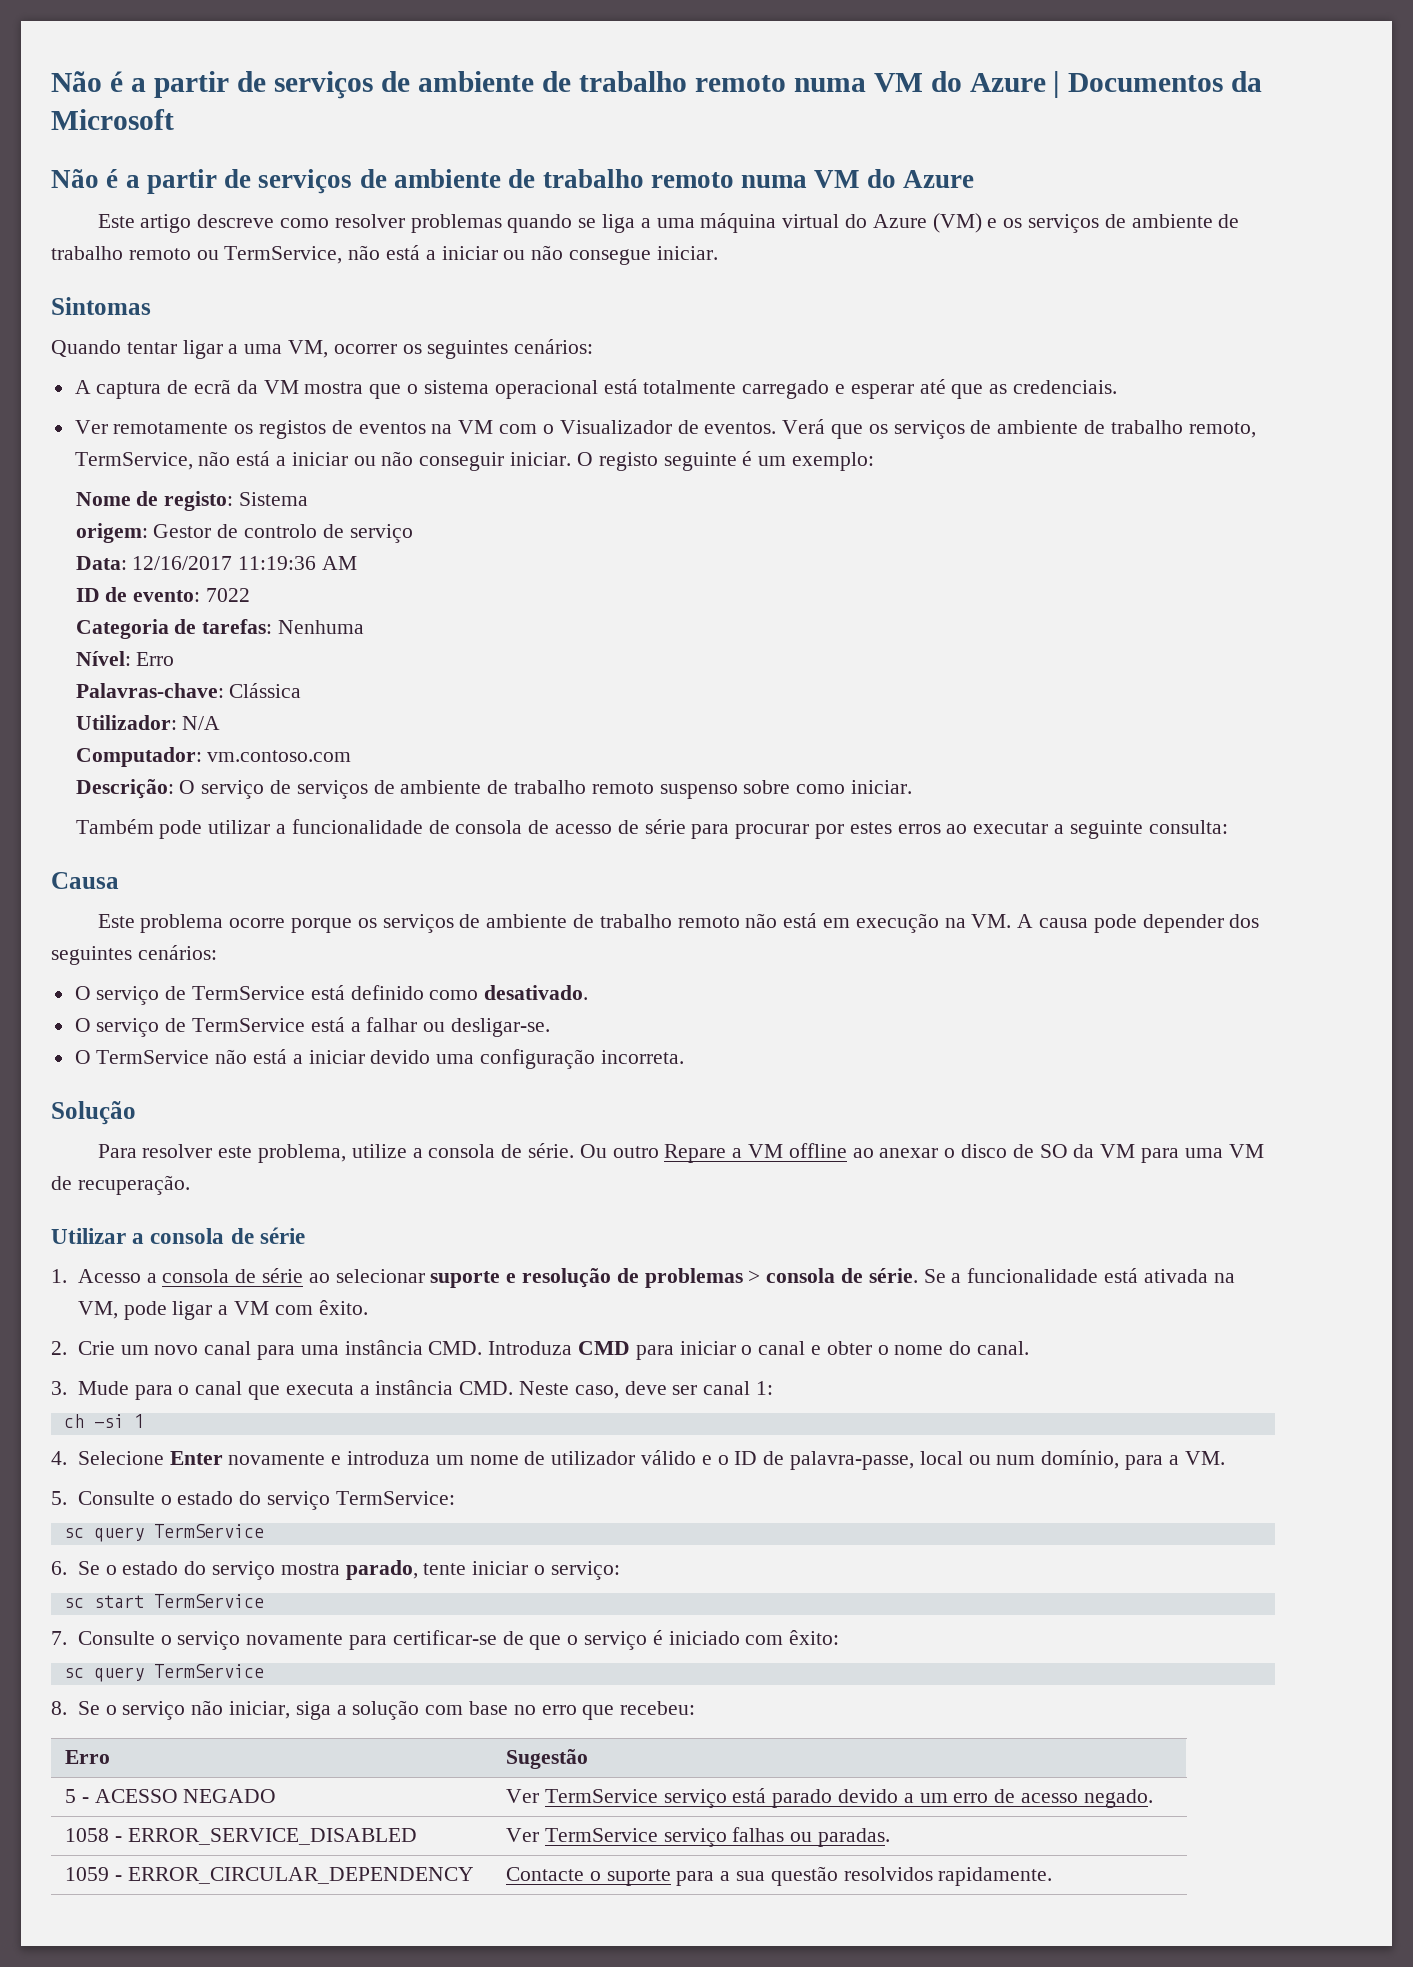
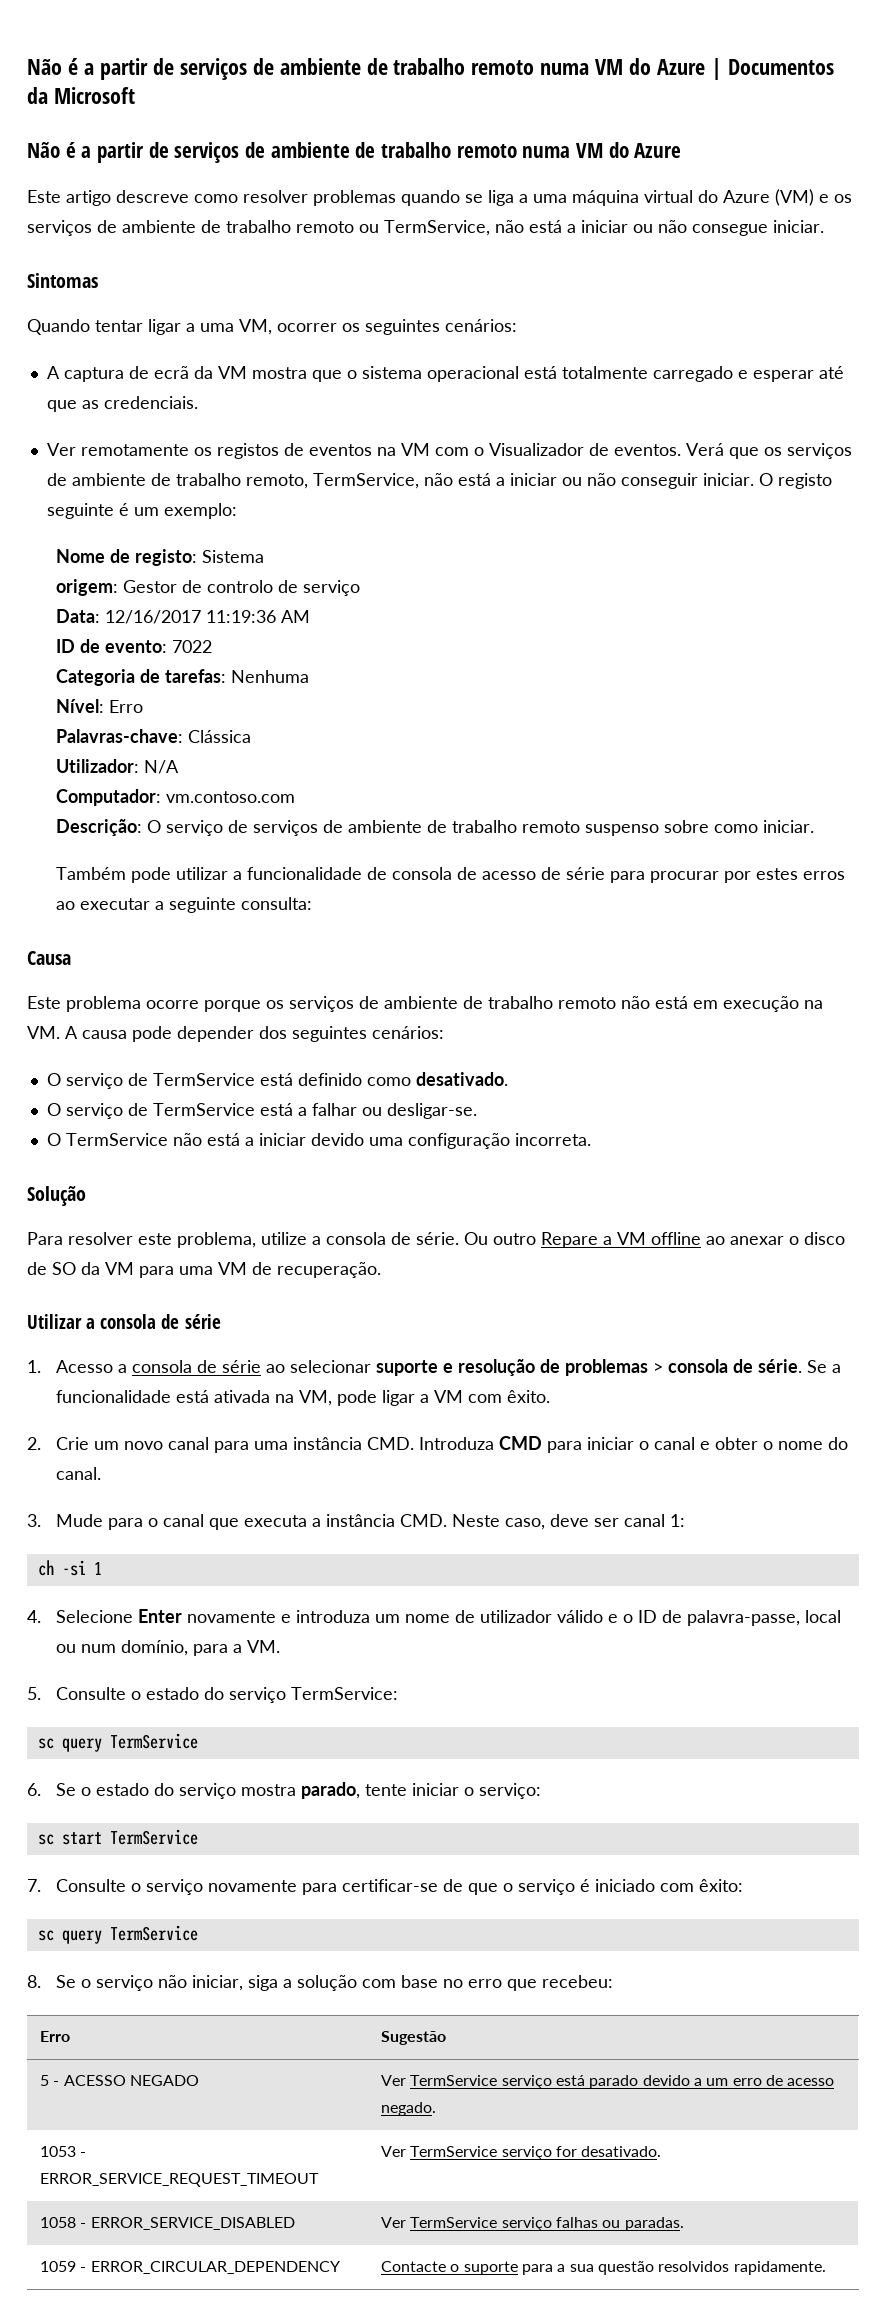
(1153, 1798) none -> [40,2146,87,2157] [40,2173,320,2187] [381,2146,662,2160] // 1053 - ERROR_SERVICE_REQUEST_TIMEOUT | Ver TermService serviço for desativado.

